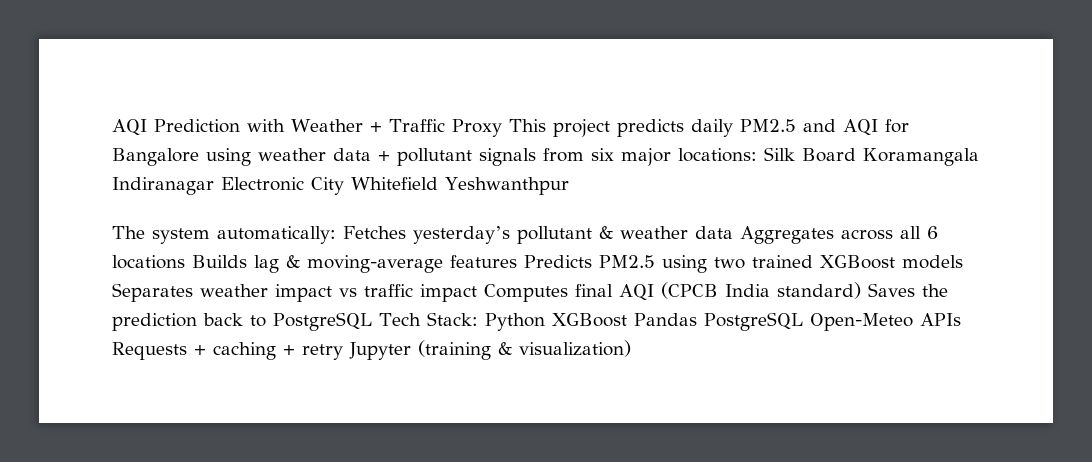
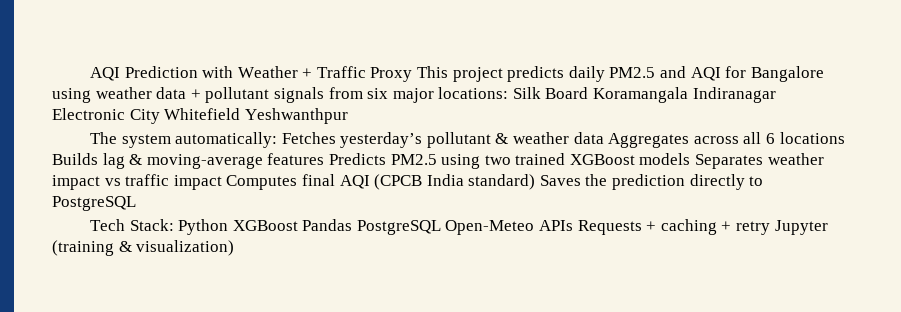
[203,313,243,326] back -> [689,174,745,190] directly
(372, 321) none -> (136, 203) //

